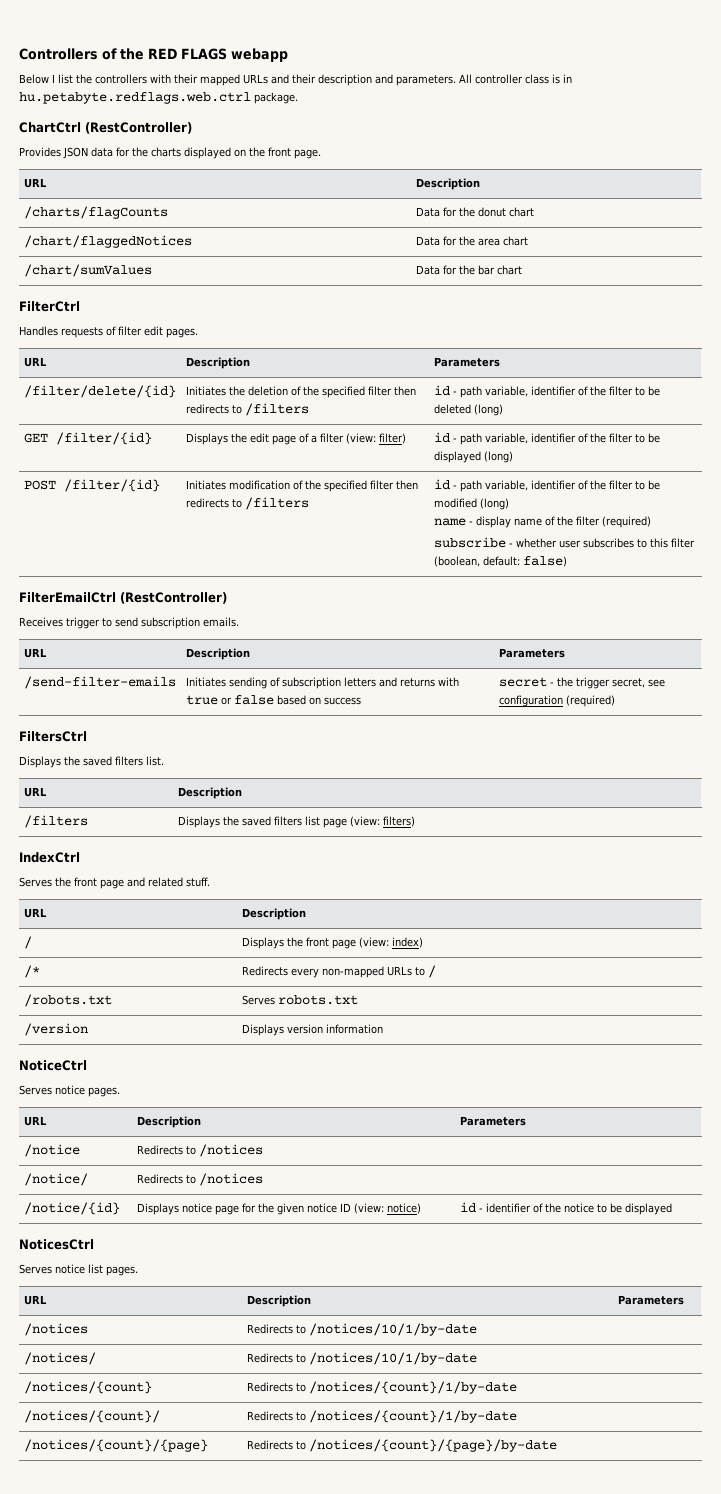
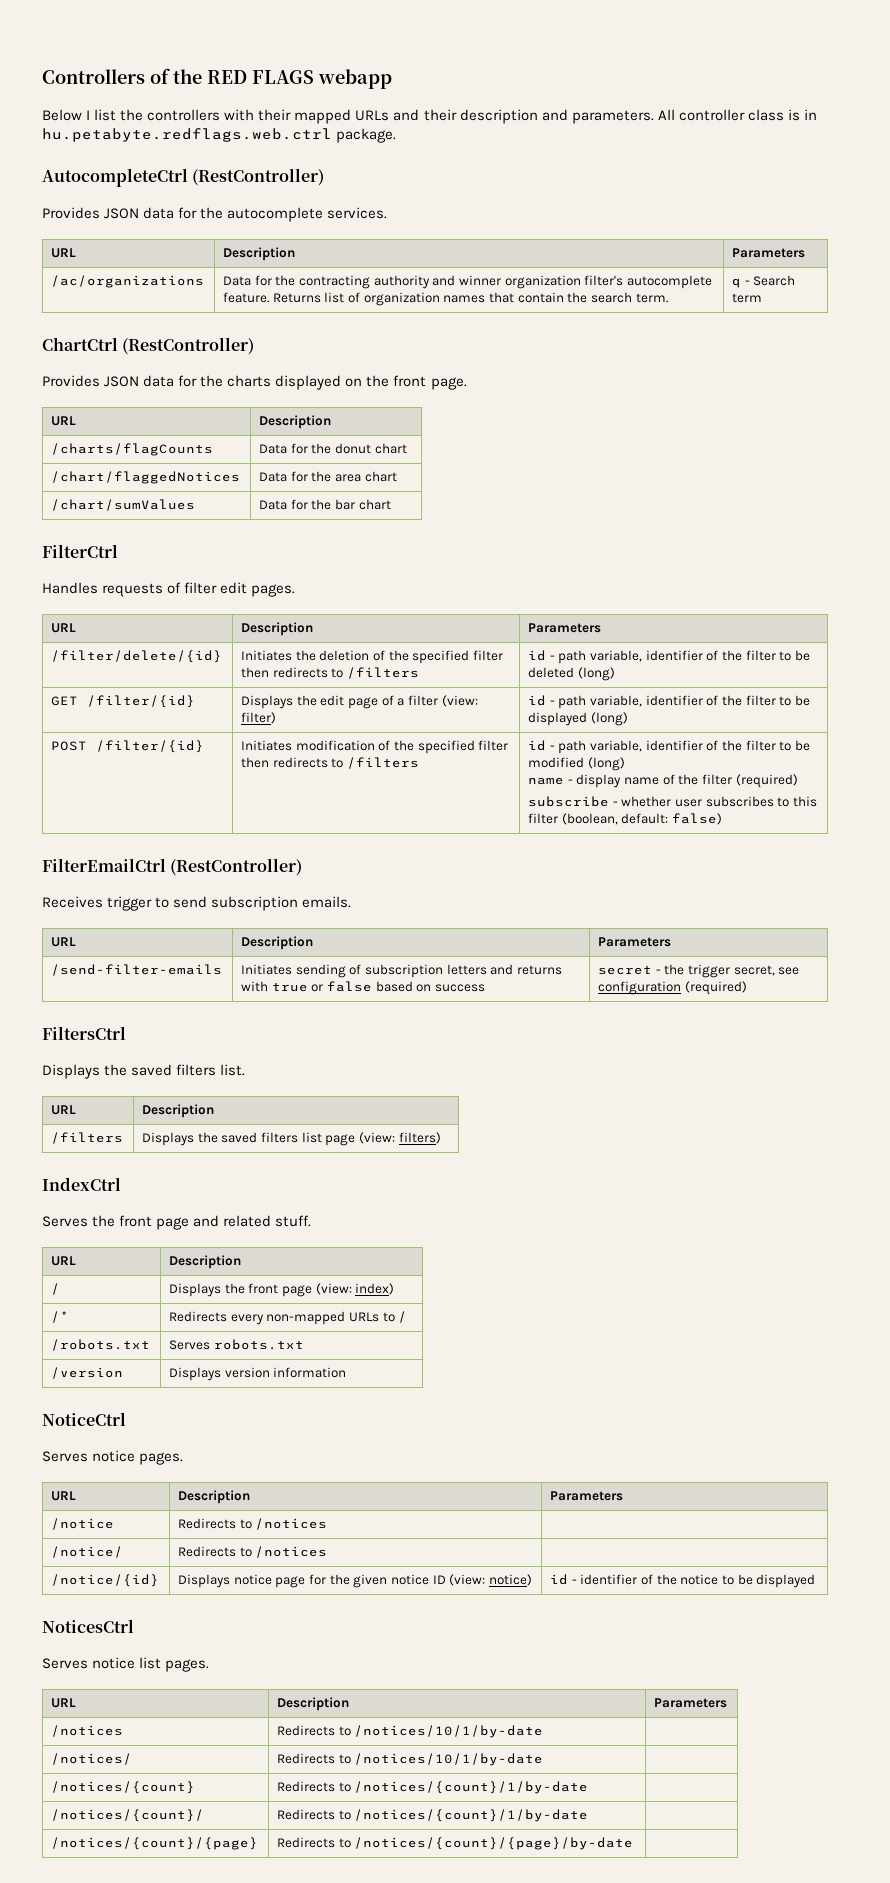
(298, 98) none -> [42,168,325,187] [42,207,388,222] [51,248,77,258] [223,247,296,261] [732,248,806,258] [51,275,205,288] [223,275,712,289] [223,292,668,306] [732,275,796,288] [732,293,763,303] // AutocompleteCtrl (RestController) // Provides JSON data for the autocomplete services. // URL | Description | Parameters // /ac/organizations | Data for the contracting authority and winner organization filter's autocomplete feature. Returns list of organization names that contain the search term. | q - Search term

